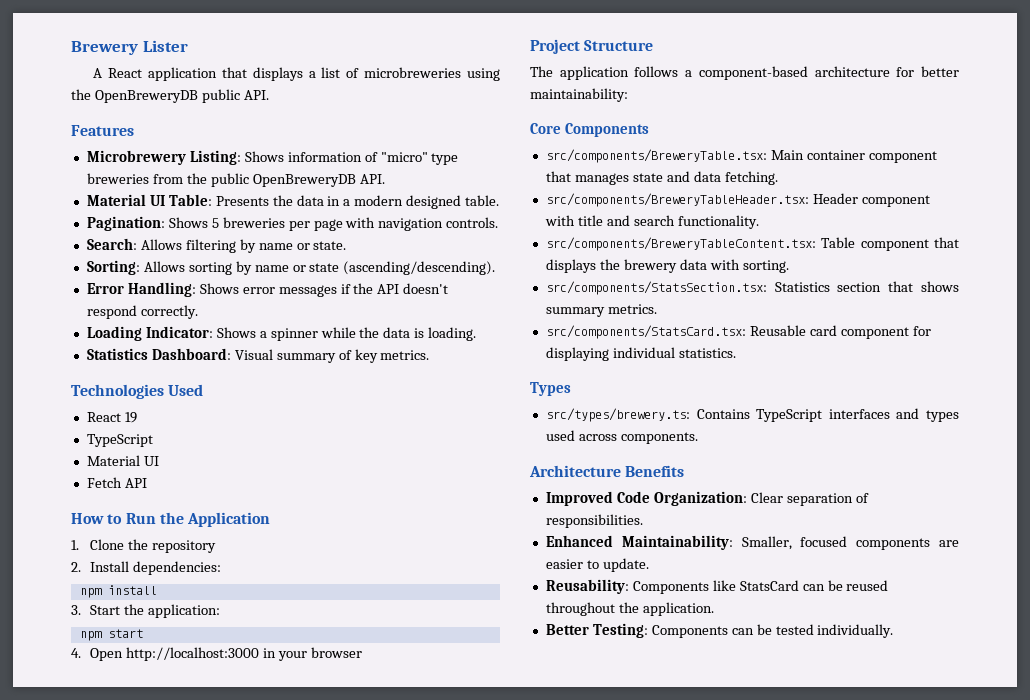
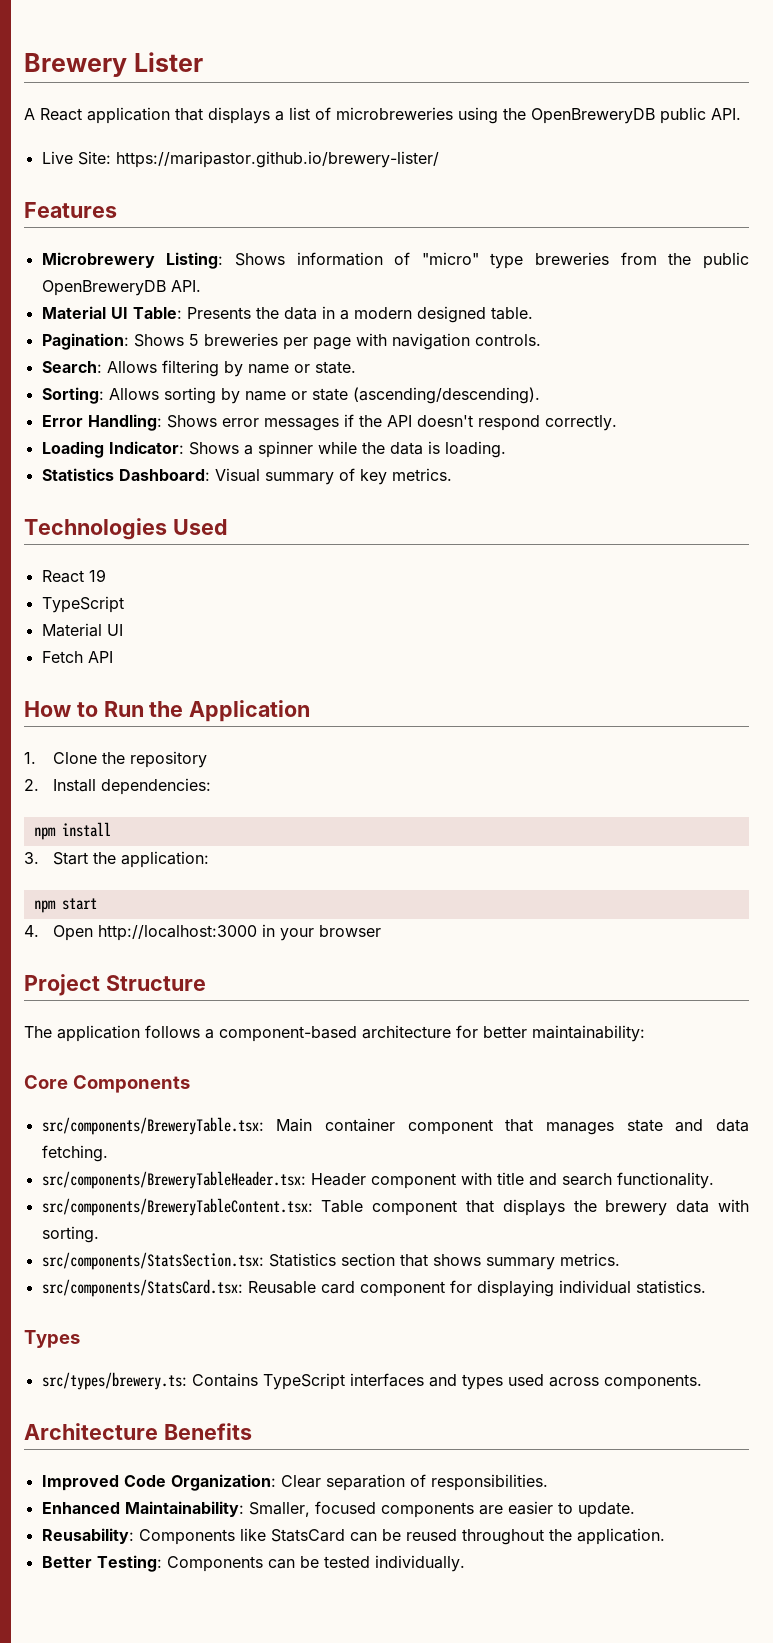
(269, 95) none -> [41,151,439,168] // Live Site: https://maripastor.github.io/brewery-lister/

